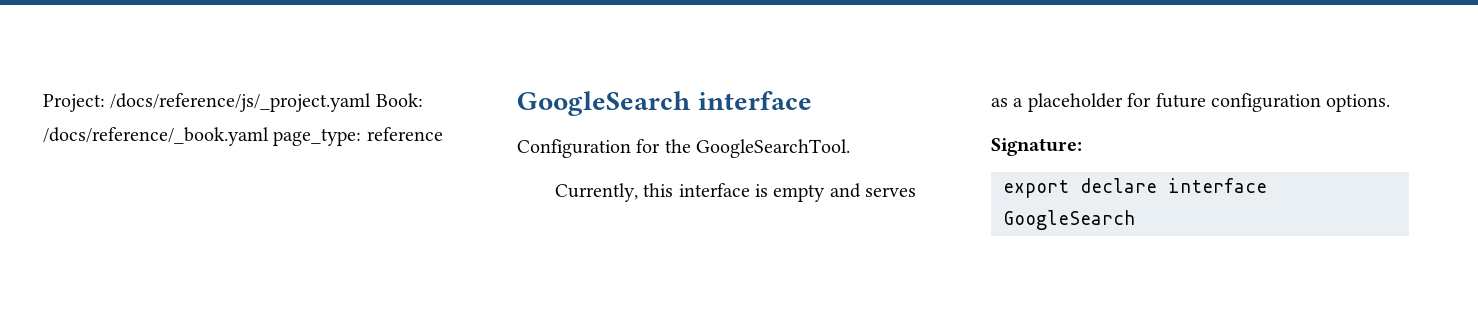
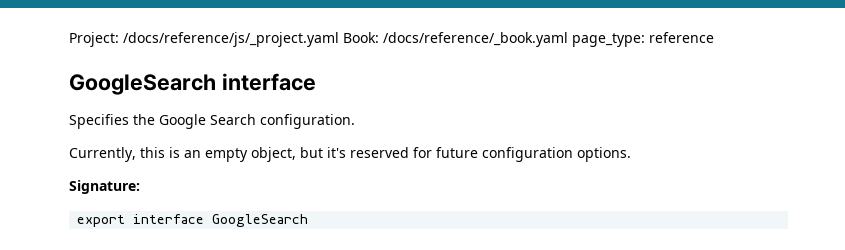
[517,139,851,158] [554,183,917,202] [991,93,1123,112] Configuration for the GoogleSearchTool. // Currently, this interface is empty and serves as a placeholder -> [69,114,355,129] [69,147,409,162] Specifies the Google Search configuration. // Currently, this is an empty object, but it's reserved
[1080,178,1157,193] declare -> (126, 221) none

